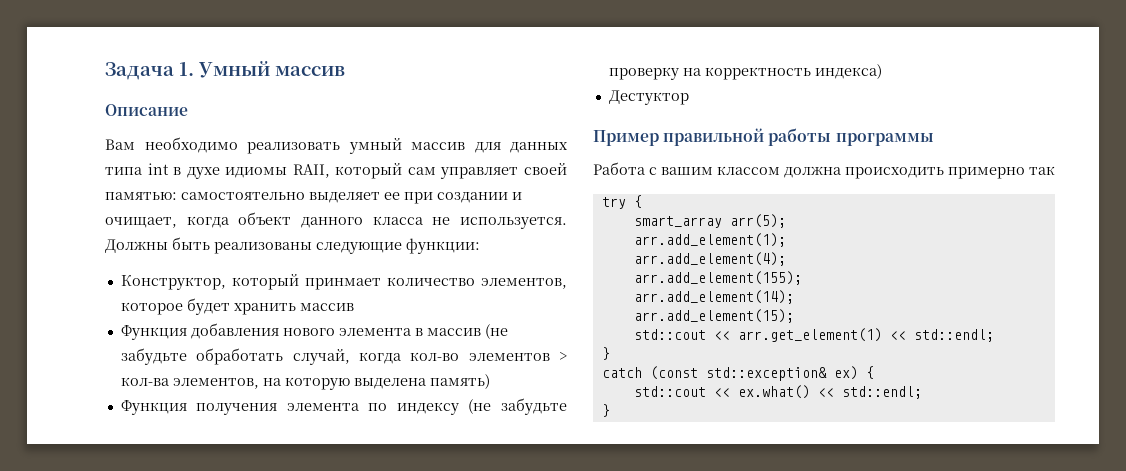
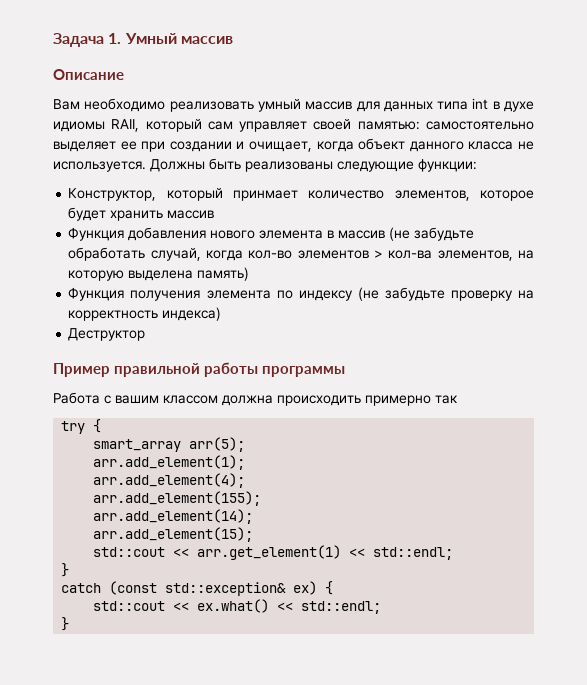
[608,90,689,105] Дестуктор -> [68,328,146,341] Деструктор

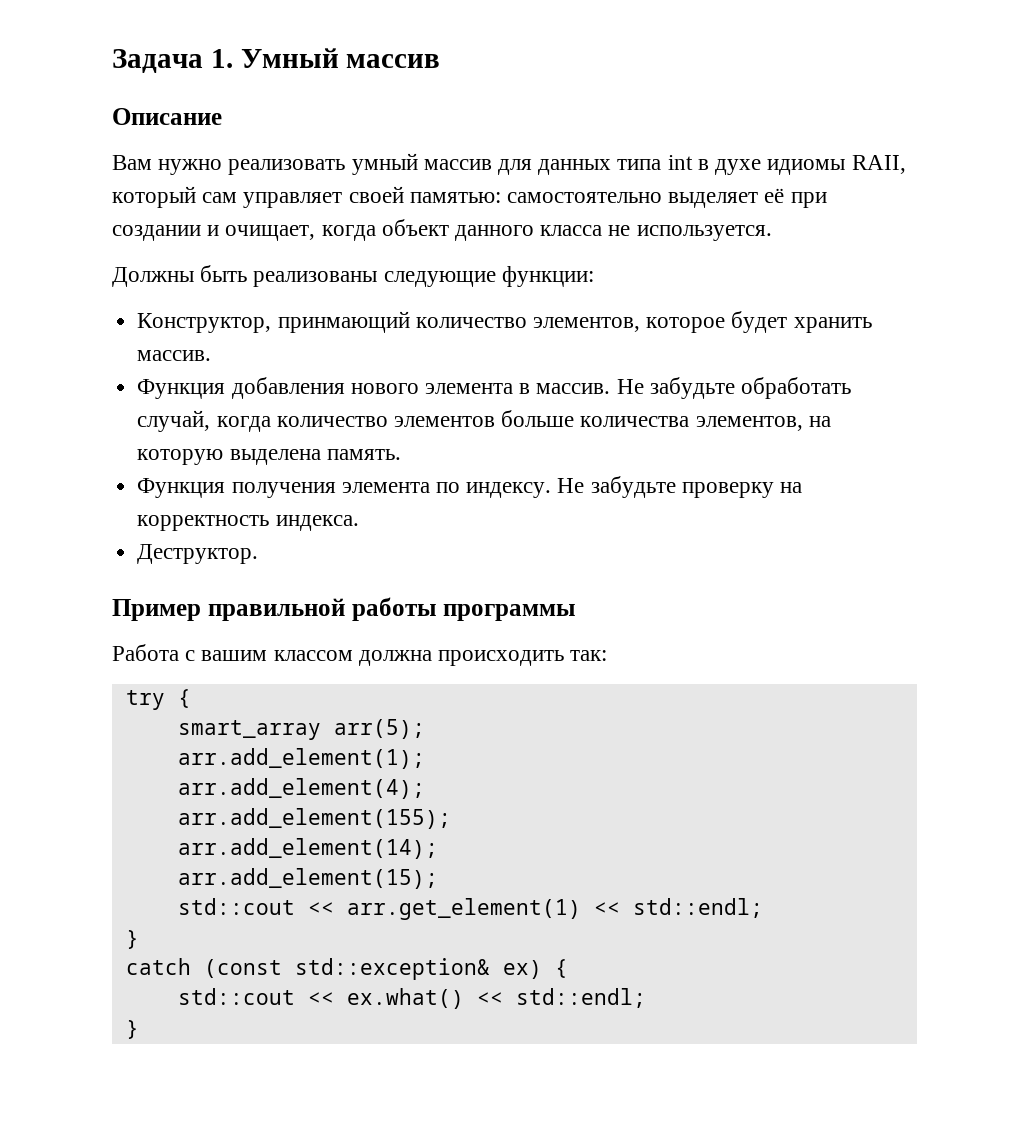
[84,98,166,112] необходимо -> [158,159,223,175] нужно
[120,141,137,150] ее -> [764,188,785,203] её
(146, 166) none -> (772, 233) //
[166,188,299,201] который принмает -> [277,311,410,333] принмающий
[167,210,215,219] массив -> [137,350,212,361] массив.
[338,227,411,241] массив (не -> [536,379,644,394] массив. Не
[248,250,433,259] кол-во элементов > кол-ва -> [276,410,690,427] количество элементов больше количества
[197,267,250,281] память) -> [326,449,401,460] память.
[298,287,379,301] индексу (не -> [466,478,585,498] индексу. Не
[162,307,222,321] [68,328,146,341] индекса) // Деструктор -> [275,515,359,531] [137,544,259,564] индекса. // Деструктор.
[365,395,458,406] примерно так -> [570,650,608,661] так:

